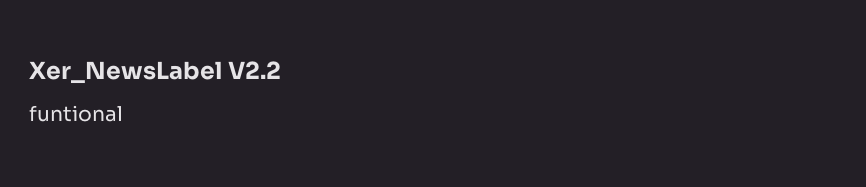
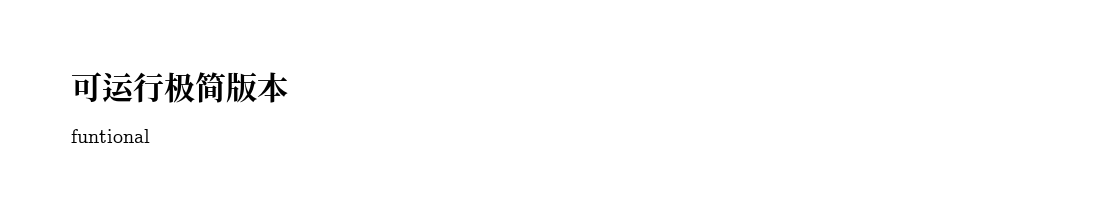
[29,61,282,84] Xer_NewsLabel V2.2 -> [71,72,288,103] 可运行极简版本

